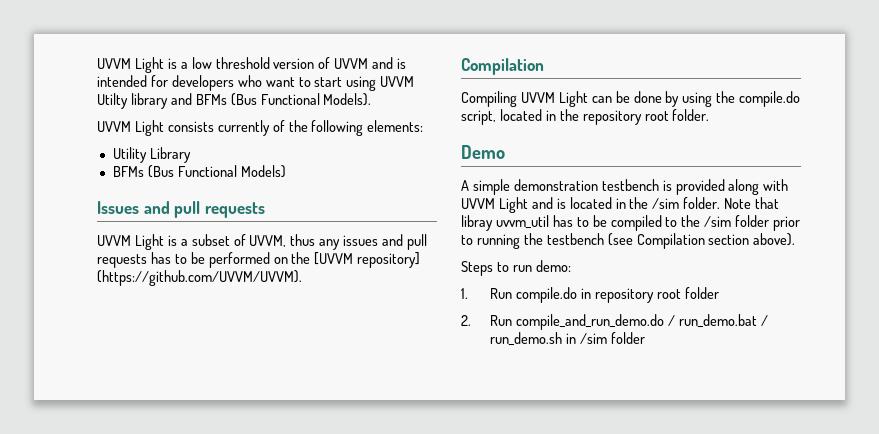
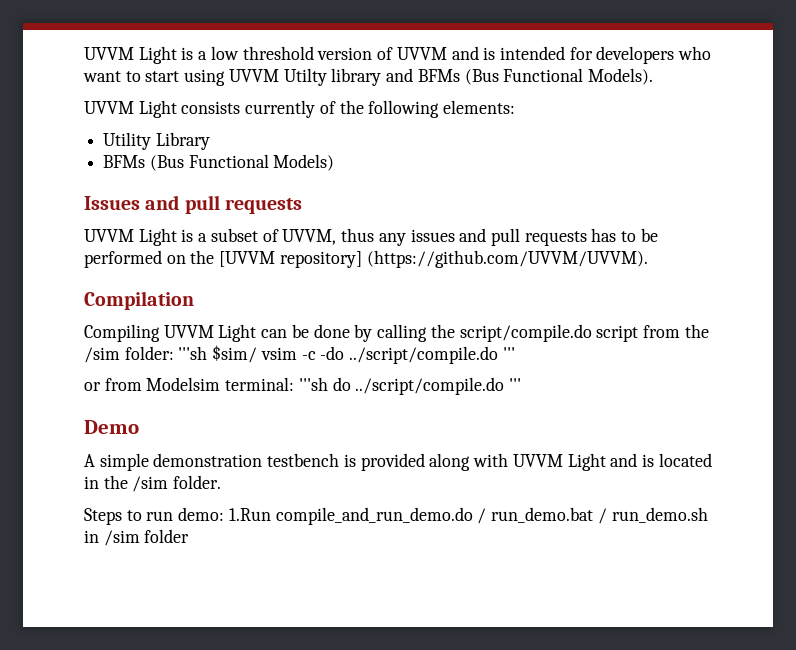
[682,91,801,107] [461,109,710,125] using the compile.do script, located in the repository root folder. -> [377,324,709,342] [84,345,515,364] [84,377,522,395] calling the script/compile.do script from the /sim folder: '''sh $sim/ vsim -c -do ../script/compile.do ''' // or from Modelsim terminal: '''sh do ../script/compile.do '''
[724,197,780,209] [461,215,801,231] [461,233,796,249] [461,260,571,276] [461,287,719,303] [461,315,512,326] Note that libray uvvm_util has to be compiled to the /sim folder prior to running the testbench (see Compilation section above). // Steps to run demo: // 1. Run compile.do in repository root folder // 2. Run -> [84,507,271,525] // Steps to run demo: 1.Run

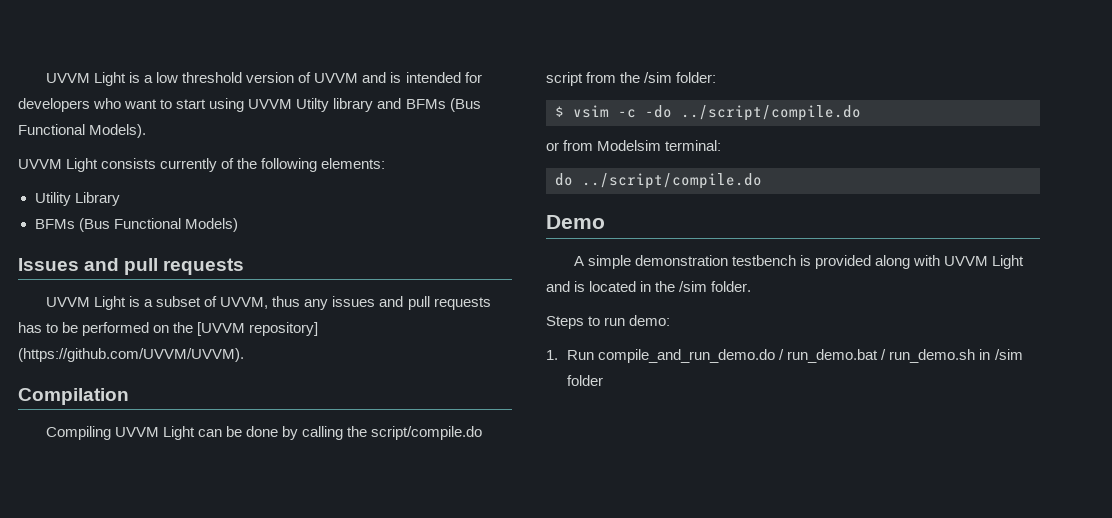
[178,345,258,363] '''sh $sim/ -> [555,106,564,117] // $
[502,347,515,360] ''' -> (861, 113) none
[298,377,328,391] '''sh -> (722, 145) //
[509,378,522,391] ''' -> (762, 181) none
[228,508,271,521] 1.Run -> [546,350,595,360] // 1. Run

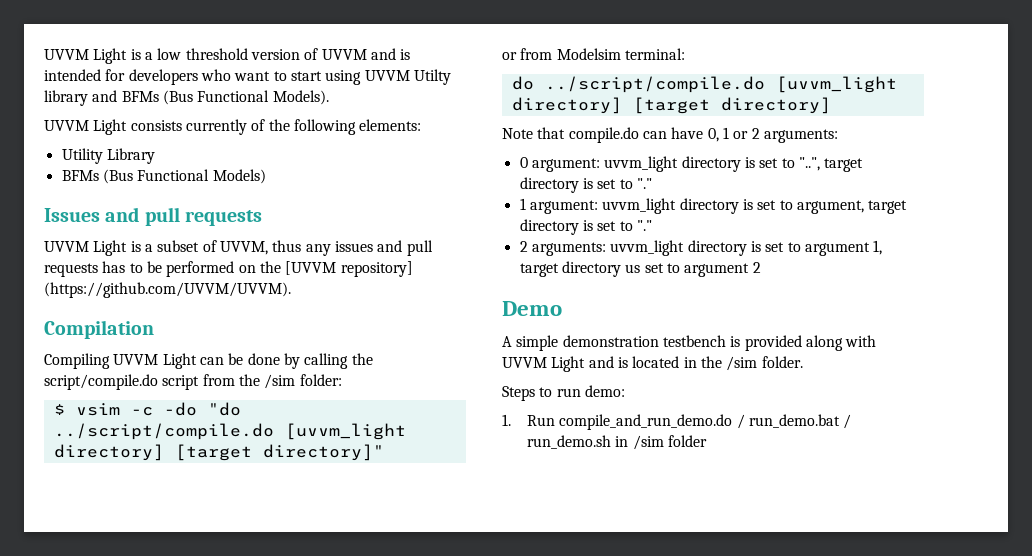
[681,105,861,121] ../script/compile.do -> [207,402,241,416] [53,423,406,440] [53,444,384,461] "do ../script/compile.do [uvvm_light directory] [target directory]"
(762, 181) none -> [775,76,897,93] [511,97,831,114] [502,127,838,143] [519,156,864,172] [519,177,652,193] [519,198,908,214] [519,219,652,235] [519,240,883,256] [519,261,761,277] [uvvm_light directory] [target directory] // Note that compile.do can have 0, 1 or 2 arguments: // 0 argument: uvvm_light directory is set to "..", target directory is set to "." // 1 argument: uvvm_light directory is set to argument, target directory is set to "." // 2 arguments: uvvm_light directory is set to argument 1, target directory us set to argument 2

